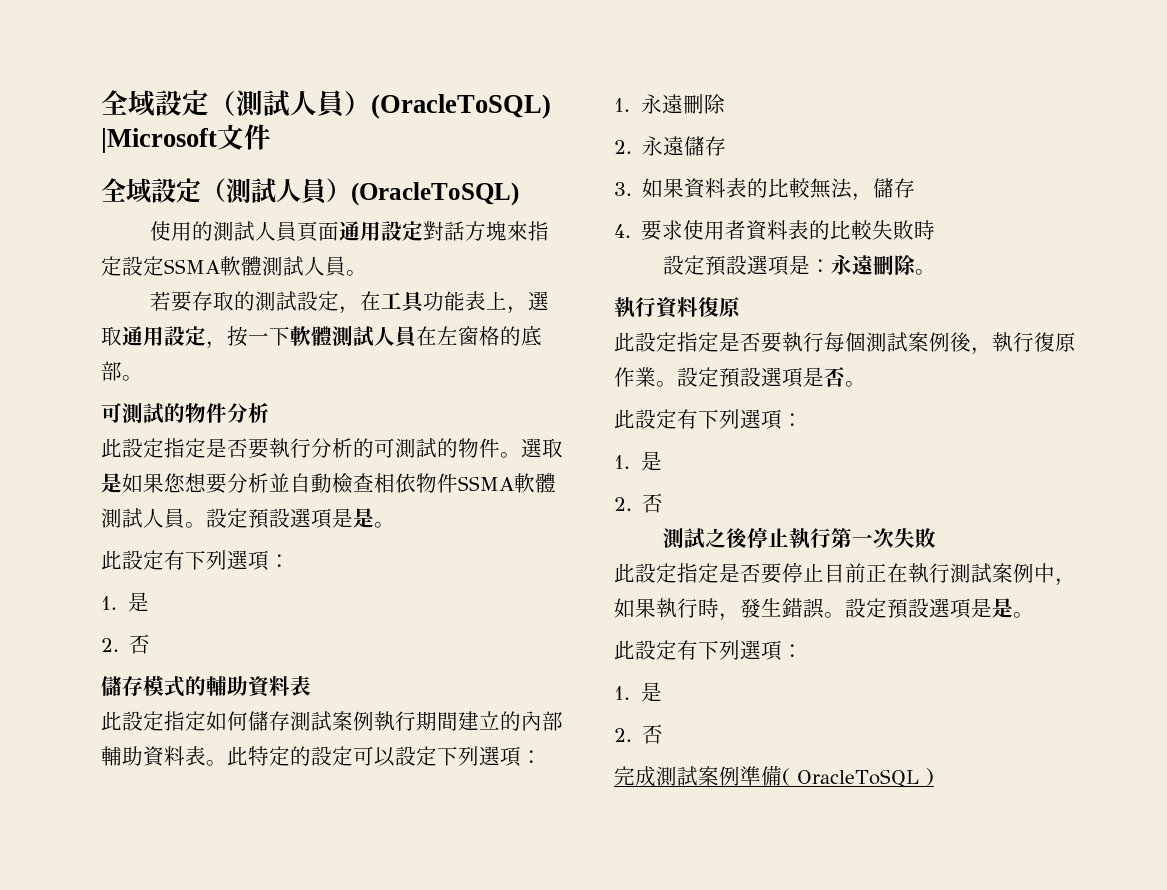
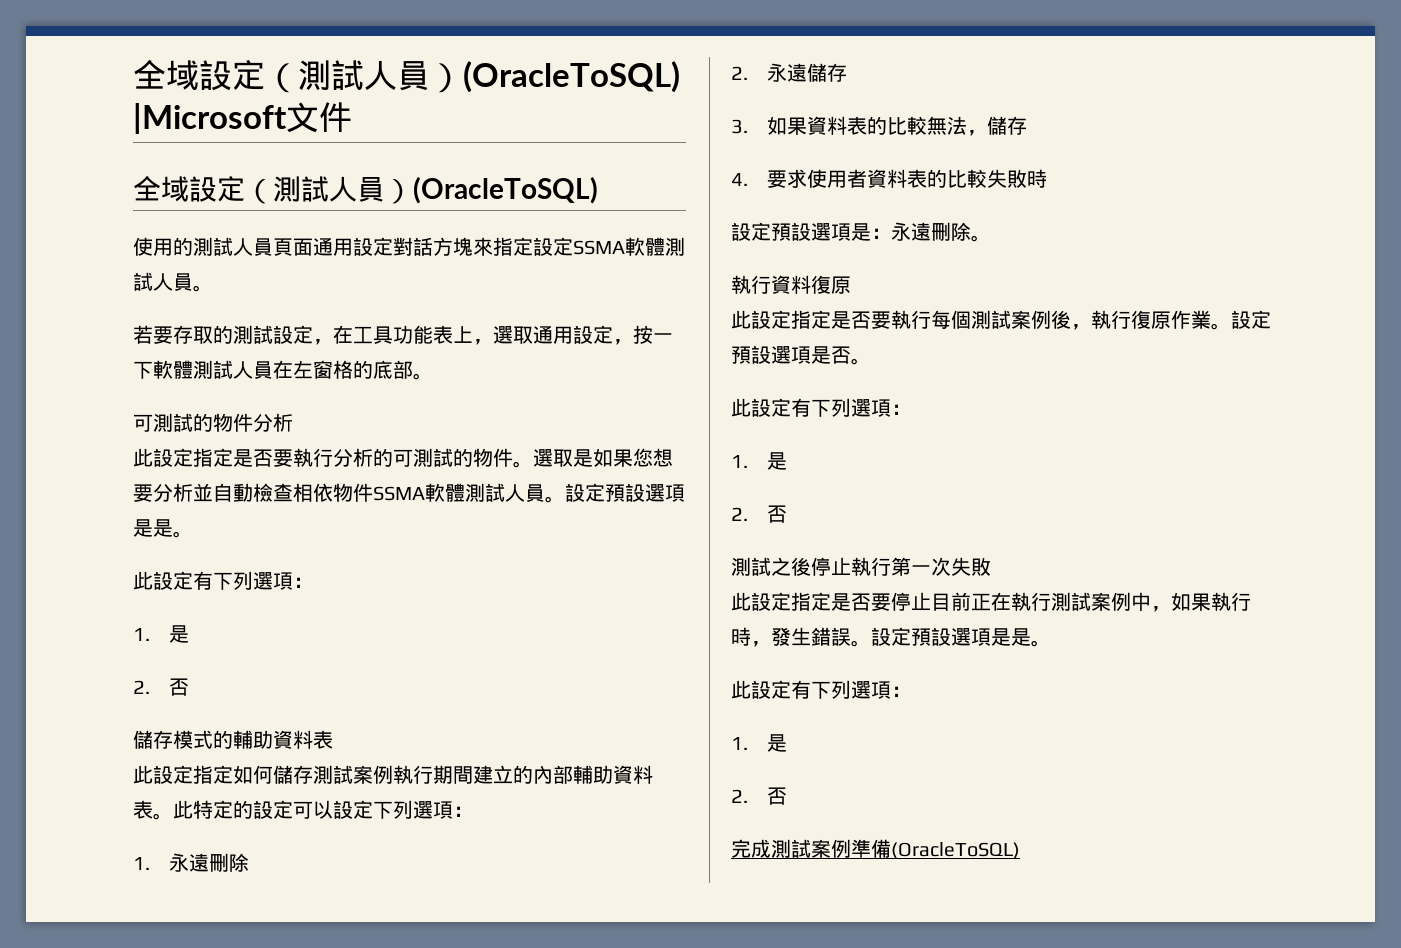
[782,768,934,788] ( OracleToSQL ) -> [891,842,1020,859] (OracleToSQL)

